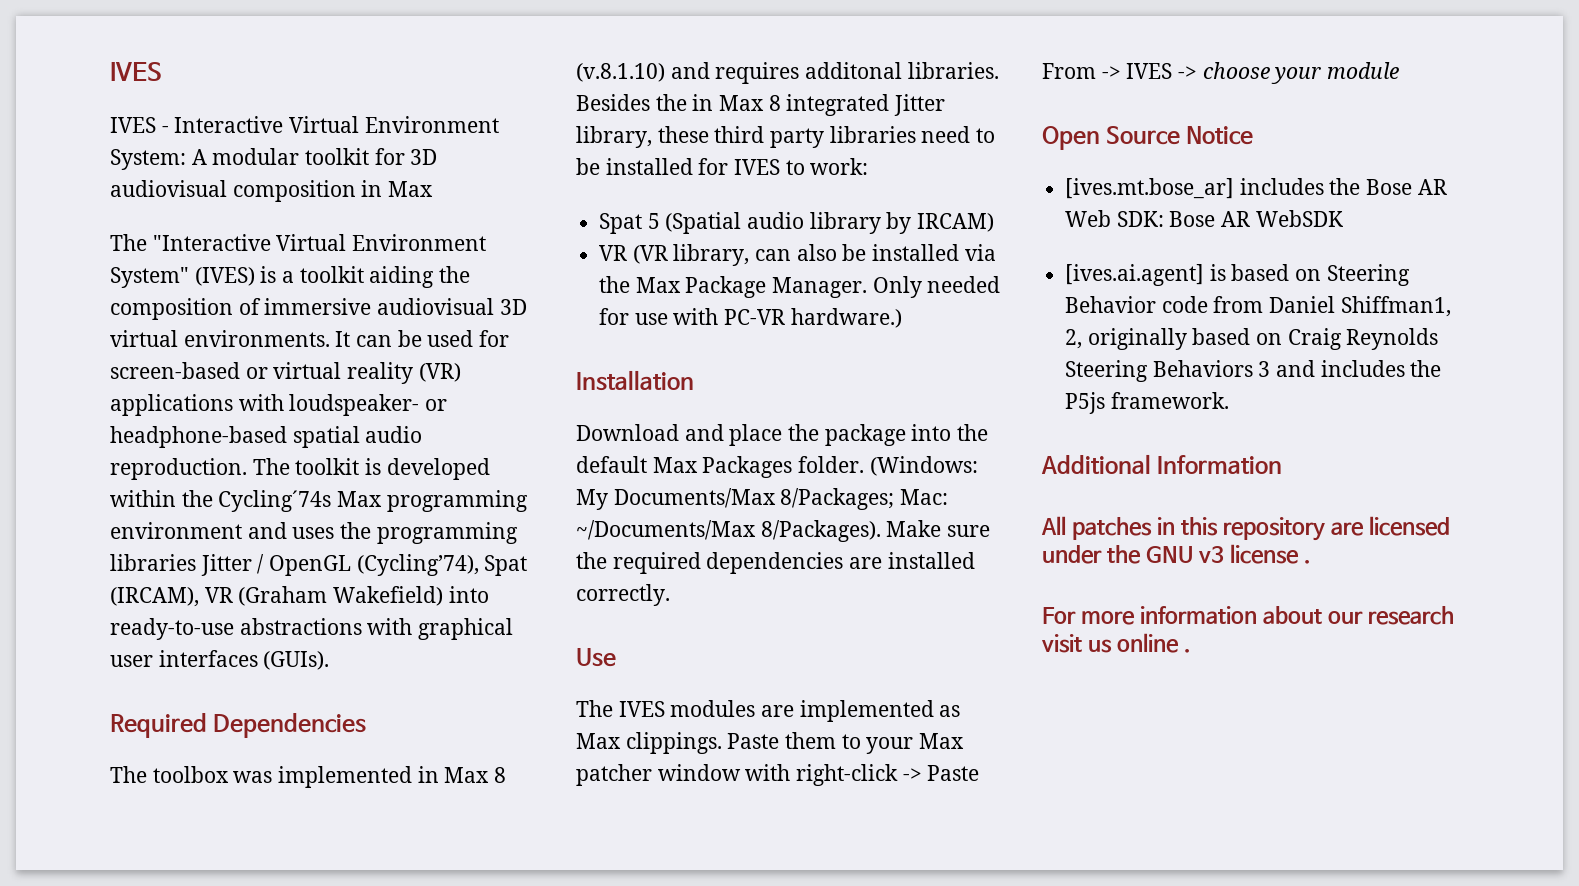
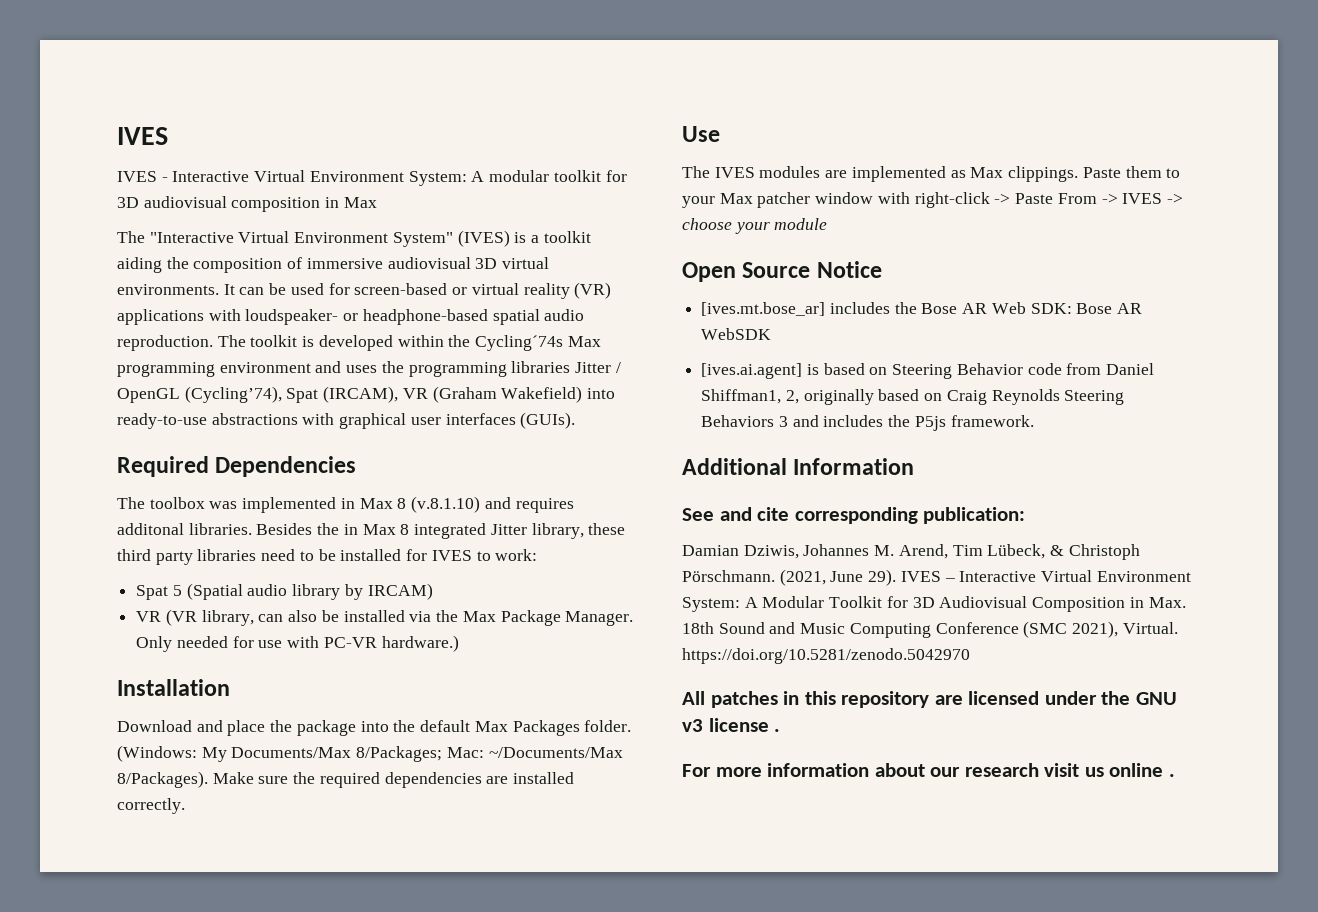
(1283, 464) none -> [682,507,1026,524] [682,544,1140,560] [682,569,1191,586] [682,596,1186,612] [682,621,1178,638] [682,648,970,664] // See and cite corresponding publication: // Damian Dziwis, Johannes M. Arend, Tim Lübeck, & Christoph Pörschmann. (2021, June 29). IVES – Interactive Virtual Environment System: A Modular Toolkit for 3D Audiovisual Composition in Max. 18th Sound and Music Computing Conference (SMC 2021), Virtual. https://doi.org/10.5281/zenodo.5042970

